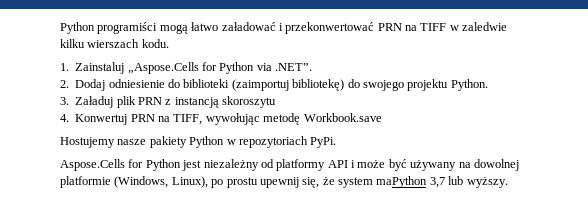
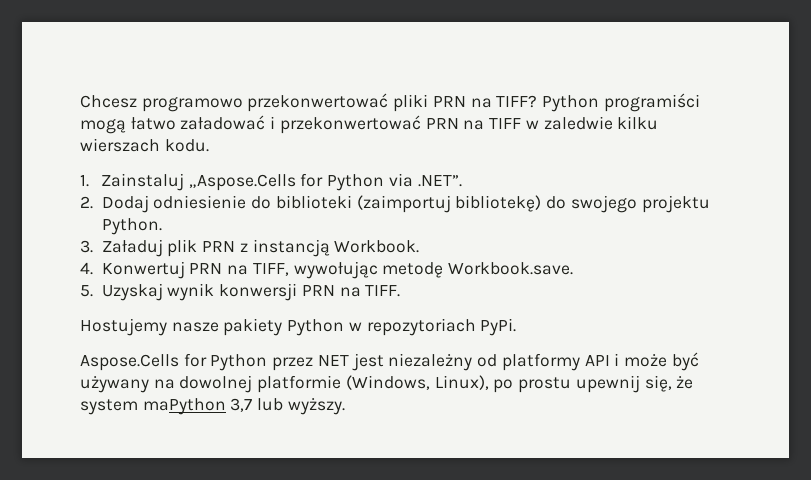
(60, 28) none -> [80,93,538,112] Chcesz programowo przekonwertować pliki PRN na TIFF?
[222,96,277,108] skoroszytu -> [334,240,420,253] Workbook.
[303,113,382,122] Workbook.save -> [448,262,574,275] [80,283,401,301] Workbook.save. // 5. Uzyskaj wynik konwersji PRN na TIFF.
(181, 165) none -> [272,355,349,371] przez NET

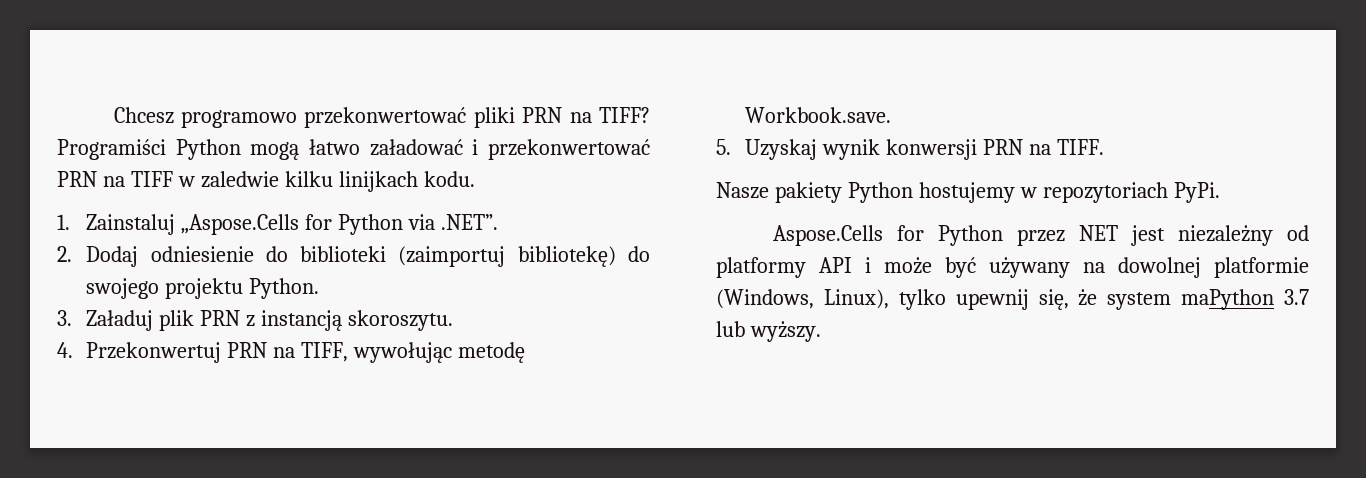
[542,93,700,112] Python programiści -> [57,139,241,160] Programiści Python
[80,138,160,152] wierszach -> [338,171,418,192] linijkach
[334,240,420,253] Workbook. -> [348,310,454,331] skoroszytu.
[101,261,185,279] Konwertuj -> [86,342,222,363] Przekonwertuj
[80,318,219,336] Hostujemy nasze -> [716,182,769,199] Nasze
(345, 327) none -> [918,182,1015,203] hostujemy
[493,377,572,393] po prostu -> [898,289,946,310] tylko
[230,398,253,412] 3,7 -> [1284,289,1309,305] 3.7

